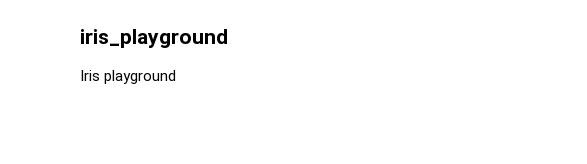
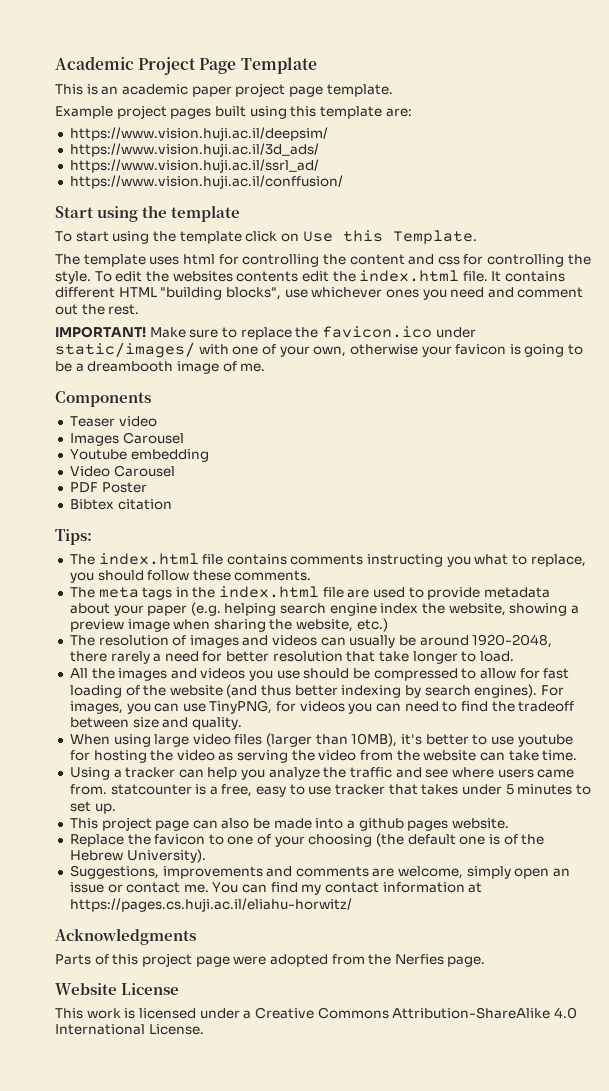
[80,29,228,48] [80,70,177,84] iris_playground // Iris playground -> [55,56,317,75] [55,83,393,97] [55,105,412,119] [69,127,328,141] [69,143,319,157] [69,159,319,173] [69,175,343,189] [55,205,241,222] [55,230,477,245] [55,254,591,267] [55,270,566,284] [55,287,584,300] [55,304,140,315] [55,326,476,340] [55,342,584,358] [55,361,266,374] [55,391,151,407] [69,416,157,427] [69,432,184,446] [69,449,209,462] [69,465,175,477] [69,482,147,493] [69,499,172,510] [55,529,92,545] [69,553,586,567] [69,570,312,583] [69,586,550,600] [69,602,579,616] [69,618,388,632] [69,634,553,648] [69,651,514,664] [69,668,570,681] [69,684,564,698] [69,700,575,714] [69,717,242,730] [69,733,573,747] [69,750,578,763] [69,767,575,780] [69,784,591,797] [69,801,116,814] [69,817,509,831] [69,833,545,847] [69,849,206,863] [69,865,571,879] [69,882,483,895] [69,898,352,912] [55,928,196,945] [55,953,486,967] [55,983,180,995] [55,1007,577,1019] [55,1024,204,1035] Academic Project Page Template // This is an academic paper project page template. // Example project pages built using this template are: // https://www.vision.huji.ac.il/deepsim/ // https://www.vision.huji.ac.il/3d_ads/ // https://www.vision.huji.ac.il/ssrl_ad/ // https://www.vision.huji.ac.il/conffusion/ // Start using the template // To start using the template click on Use this Template. // The template uses html for controlling the content and css for controlling the style. To edit the websites contents edit the index.html file. It contains different HTML "building blocks", use whichever ones you need and comment out the rest. // IMPORTANT! Make sure to replace the favicon.ico under static/images/ with one of your own, otherwise your favicon is going to be a dreambooth image of me. // Components // Teaser video // Images Carousel // Youtube embedding // Video Carousel // PDF Poster // Bibtex citation // Tips: // The index.html file contains comments instructing you what to replace, you should follow these comments. // The meta tags in the index.html file are used to provide metadata about your paper (e.g. helping search engine index the website, showing a preview image when sharing the website, etc.) // The resolution of images and videos can usually be around 1920-2048, there rarely a need for better resolution that take longer to load. // All the images and videos you use should be compressed to allow for fast loading of the website (and thus better indexing by search engines). For images, you can use TinyPNG, for videos you can need to find the tradeoff between size and quality. // When using large video files (larger than 10MB), it's better to use youtube for hosting the video as serving the video from the website can take time. // Using a tracker can help you analyze the traffic and see where users came from. statcounter is a free, easy to use tracker that takes under 5 minutes to set up. // This project page can also be made into a github pages website. // Replace the favicon to one of your choosing (the default one is of the Hebrew University). // Suggestions, improvements and comments are welcome, simply open an issue or contact me. You can find my contact information at https://pages.cs.huji.ac.il/eliahu-horwitz/ // Acknowledgments // Parts of this project page were adopted from the Nerfies page. // Website License // This work is licensed under a Creative Commons Attribution-ShareAlike 4.0 International License.

